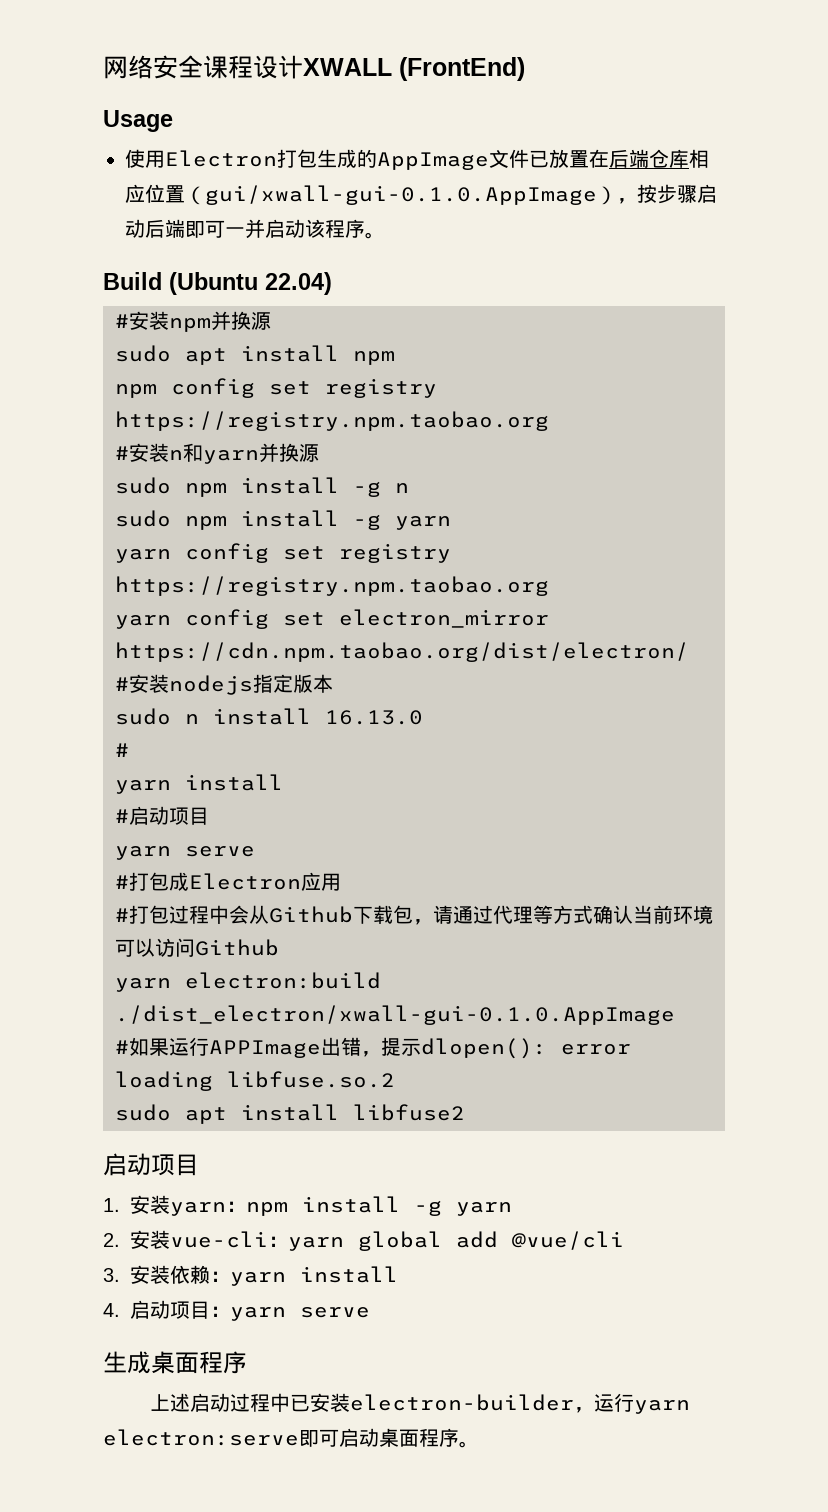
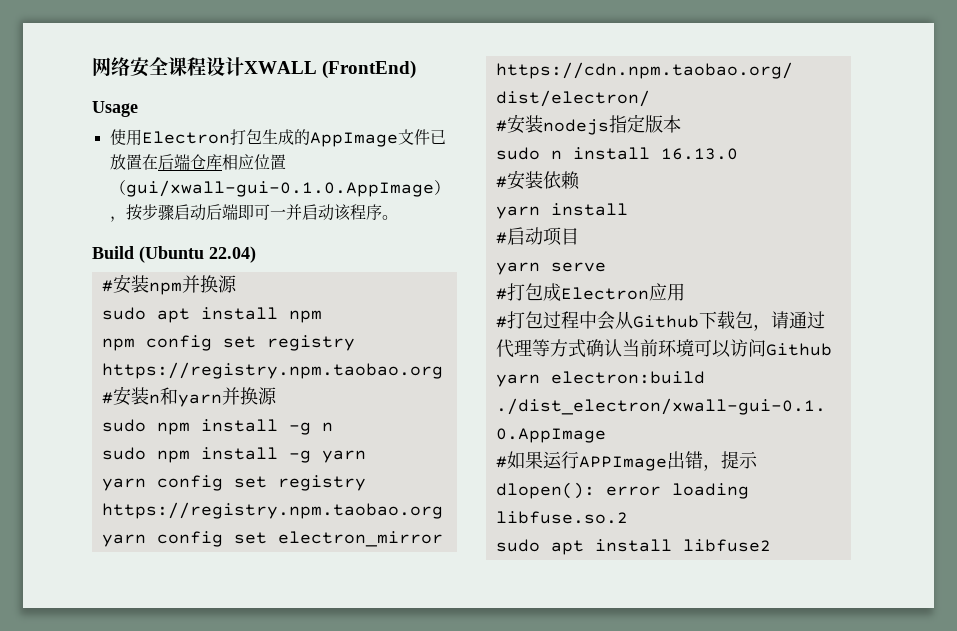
(129, 750) none -> [506,170,580,190] 安装依赖
[103,1153,199,1176] [103,1195,512,1216] [103,1230,624,1251] [103,1265,398,1286] [103,1300,370,1321] [103,1351,247,1374] [150,1393,691,1414] [103,1428,479,1448] // 启动项目 // 1.安装yarn：npm install -g yarn // 2.安装vue-cli：yarn global add @vue/cli // 3.安装依赖：yarn install // 4.启动项目：yarn serve // 生成桌面程序 // 上述启动过程中已安装electron-builder，运行yarn electron:serve即可启动桌面程序。 -> (771, 545) none

